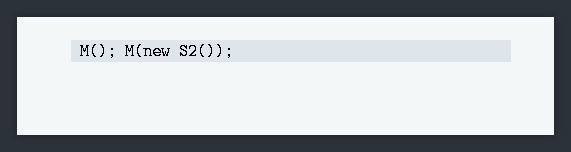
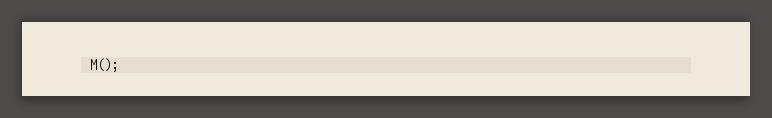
[125,43,235,60] M(new S2()); -> (118, 65) none

